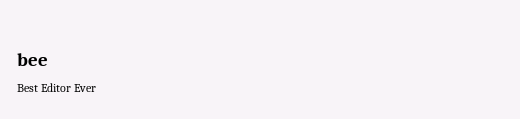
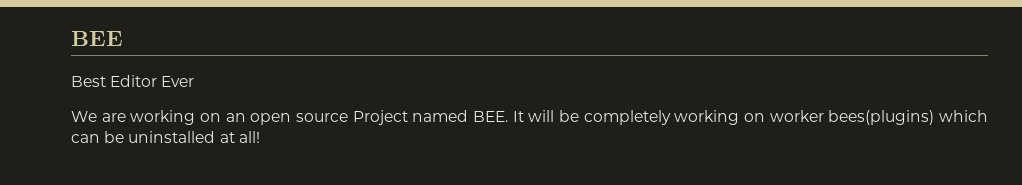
[17,53,48,66] bee -> [71,31,123,46] BEE
(97, 88) none -> [71,110,988,125] [71,131,260,143] // We are working on an open source Project named BEE. It will be completely working on worker bees(plugins) which can be uninstalled at all!

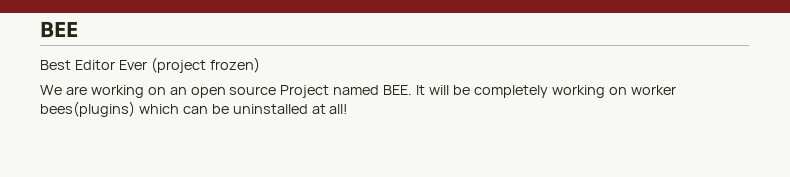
(195, 81) none -> [150,57,260,73] (project frozen)

